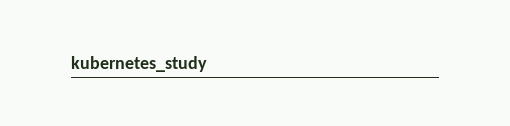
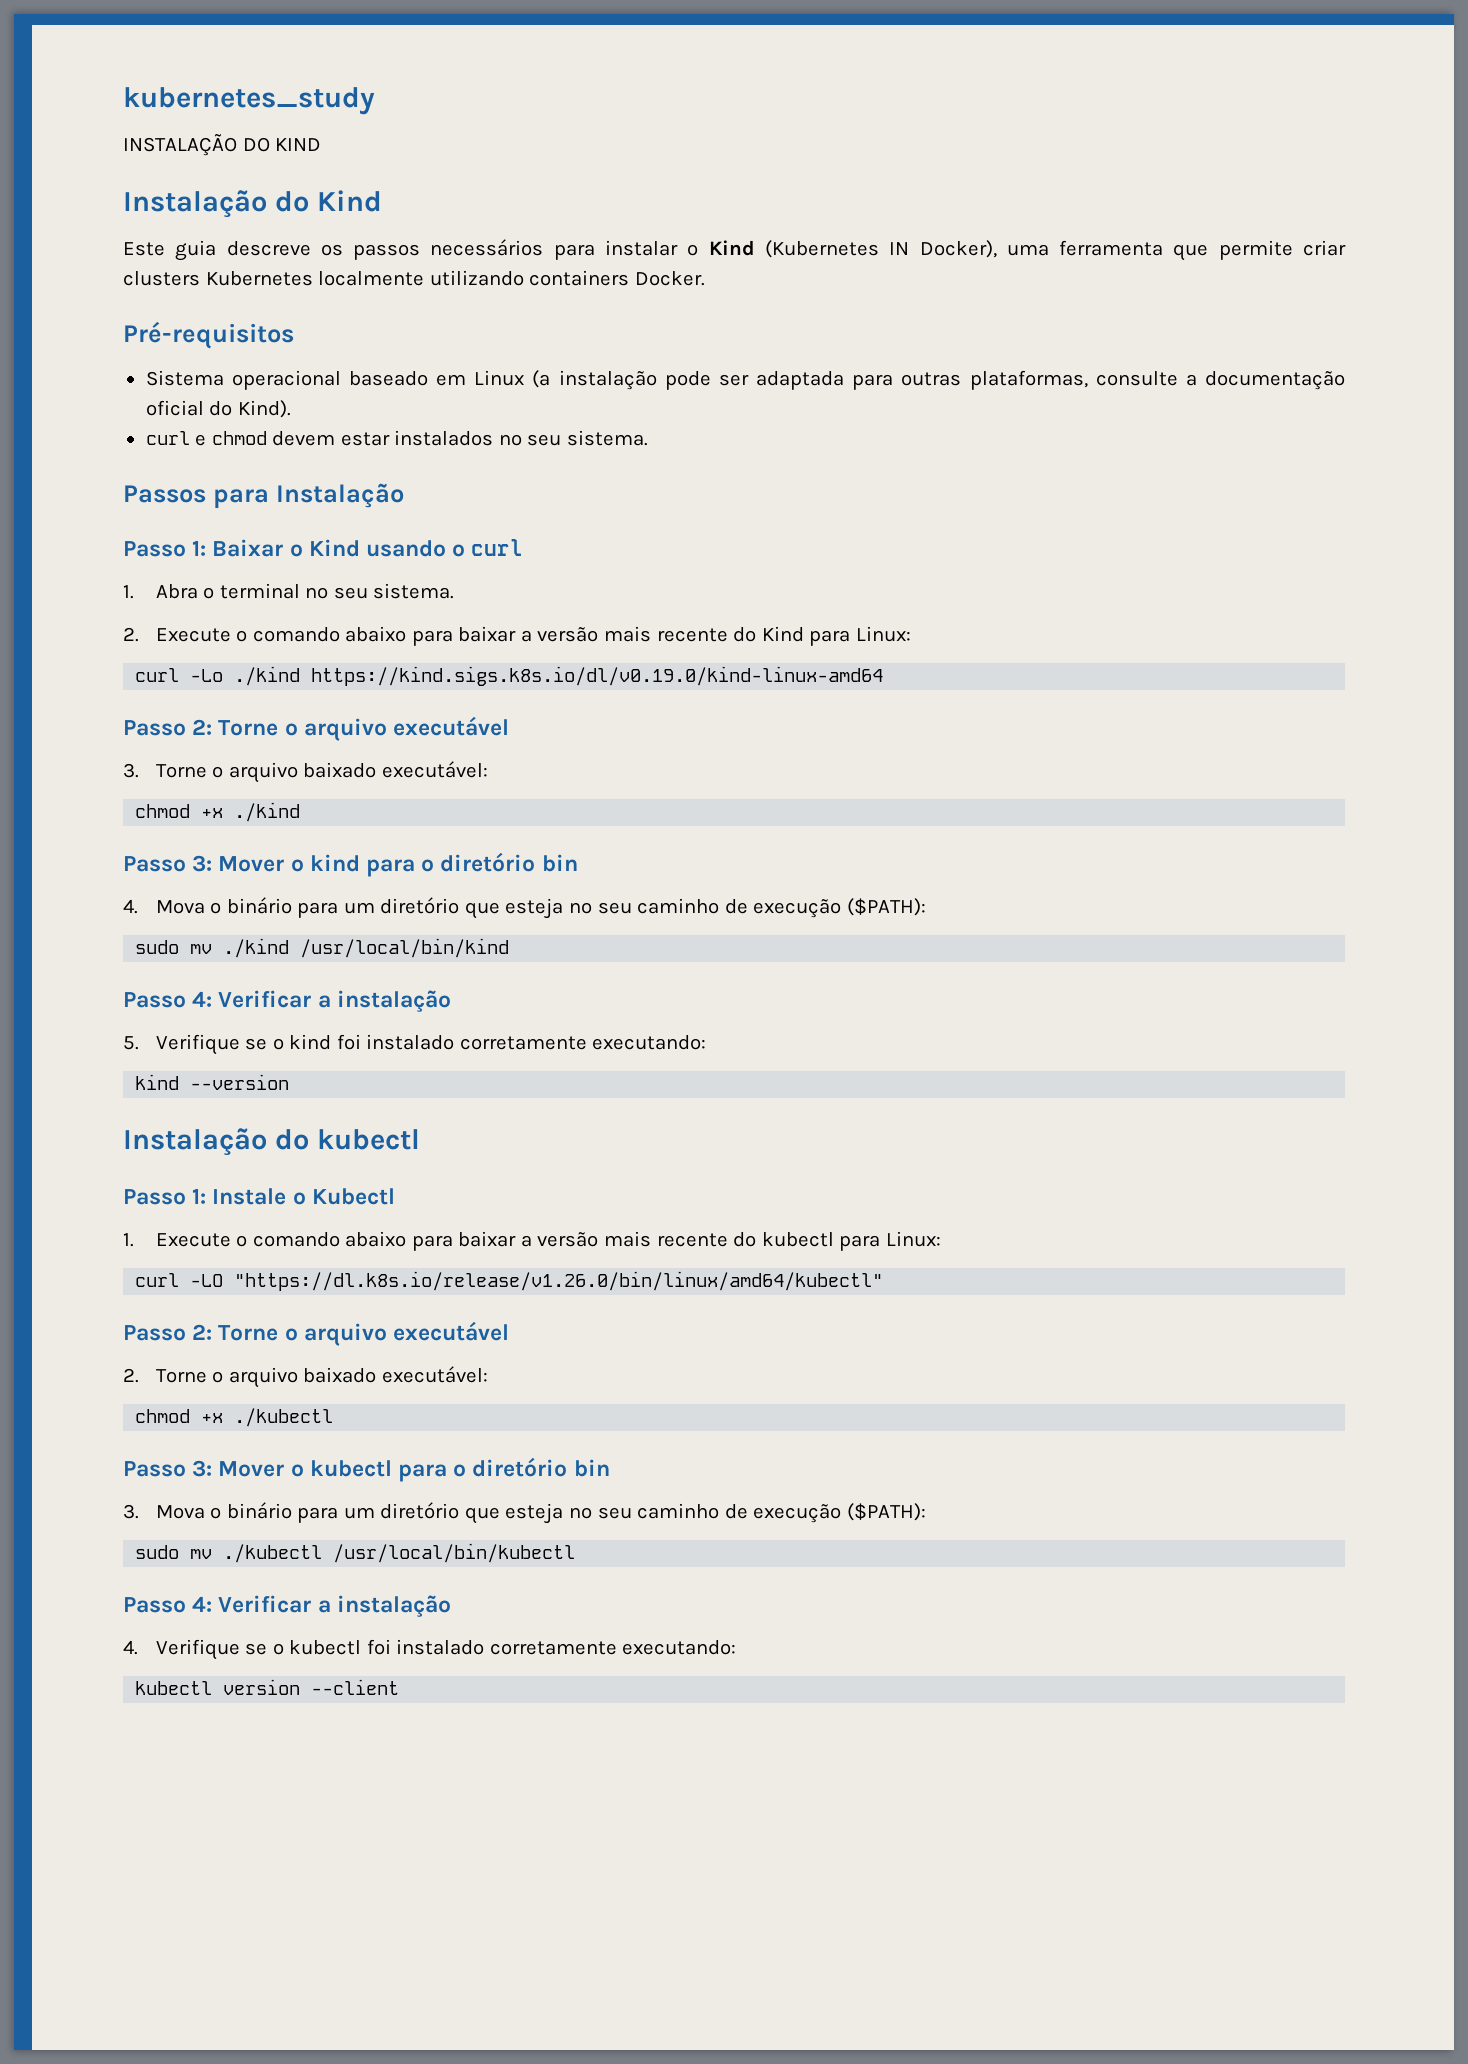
(207, 64) none -> [123,134,322,156] [123,190,382,218] [123,239,1346,261] [123,270,705,286] [123,321,294,349] [145,370,1345,390] [145,400,291,418] [145,430,648,446] [123,483,404,509] [123,539,524,557] [123,583,455,599] [123,626,911,646] [135,666,884,686] [123,716,510,741] [123,761,488,783] [135,802,301,822] [123,852,578,877] [123,897,926,919] [135,938,510,958] [123,990,451,1013] [123,1034,707,1055] [135,1074,290,1090] [123,1128,420,1156] [123,1188,395,1205] [123,1231,941,1251] [135,1271,884,1291] [123,1321,510,1346] [123,1366,488,1388] [135,1408,334,1427] [123,1457,610,1482] [123,1502,926,1524] [135,1543,576,1563] [123,1595,451,1618] [123,1639,737,1660] [135,1679,400,1695] // INSTALAÇÃO DO KIND // Instalação do Kind // Este guia descreve os passos necessários para instalar o Kind (Kubernetes IN Docker), uma ferramenta que permite criar clusters Kubernetes localmente utilizando containers Docker. // Pré-requisitos // Sistema operacional baseado em Linux (a instalação pode ser adaptada para outras plataformas, consulte a documentação oficial do Kind). // curl e chmod devem estar instalados no seu sistema. // Passos para Instalação // Passo 1: Baixar o Kind usando o curl // 1. Abra o terminal no seu sistema. // 2. Execute o comando abaixo para baixar a versão mais recente do Kind para Linux: // curl -Lo ./kind https://kind.sigs.k8s.io/dl/v0.19.0/kind-linux-amd64 // Passo 2: Torne o arquivo executável // 3. Torne o arquivo baixado executável: // chmod +x ./kind // Passo 3: Mover o kind para o diretório bin // 4. Mova o binário para um diretório que esteja no seu caminho de execução ($PATH): // sudo mv ./kind /usr/local/bin/kind // Passo 4: Verificar a instalação // 5. Verifique se o kind foi instalado corretamente executando: // kind --version // Instalação do kubectl // Passo 1: Instale o Kubectl // 1. Execute o comando abaixo para baixar a versão mais recente do kubectl para Linux: // curl -LO "https://dl.k8s.io/release/v1.26.0/bin/linux/amd64/kubectl" // Passo 2: Torne o arquivo executável // 2. Torne o arquivo baixado executável: // chmod +x ./kubectl // Passo 3: Mover o kubectl para o diretório bin // 3. Mova o binário para um diretório que esteja no seu caminho de execução ($PATH): // sudo mv ./kubectl /usr/local/bin/kubectl // Passo 4: Verificar a instalação // 4. Verifique se o kubectl foi instalado corretamente executando: // kubectl version --client

